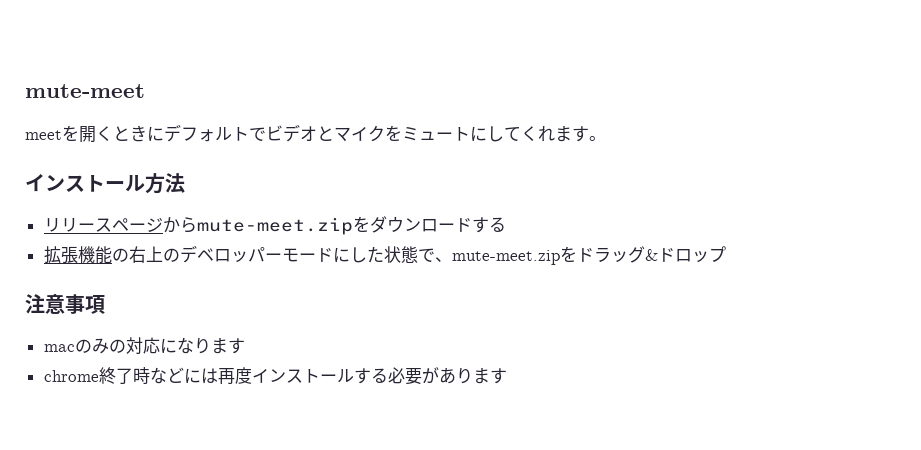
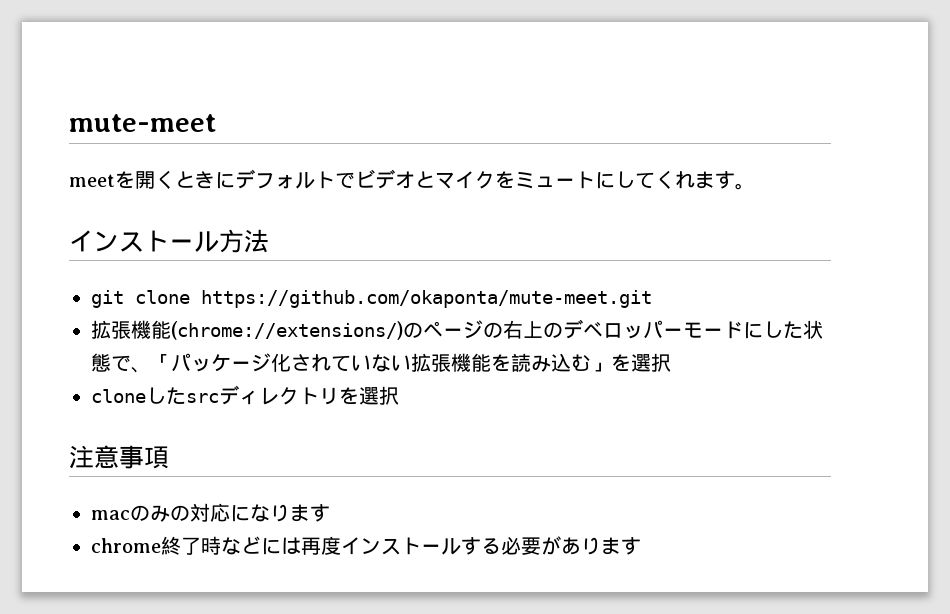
[43,216,506,235] [43,246,112,264] リリースページからmute-meet.zipをダウンロードする // 拡張機能 -> [91,290,652,308] [91,320,483,340] git clone https://github.com/okaponta/mute-meet.git // 拡張機能(chrome://extensions/)のページ
[451,246,726,265] mute-meet.zipをドラッグ&ドロップ -> [151,353,671,372] [91,385,399,405] 「パッケージ化されていない拡張機能を読み込む」を選択 // cloneしたsrcディレクトリを選択

